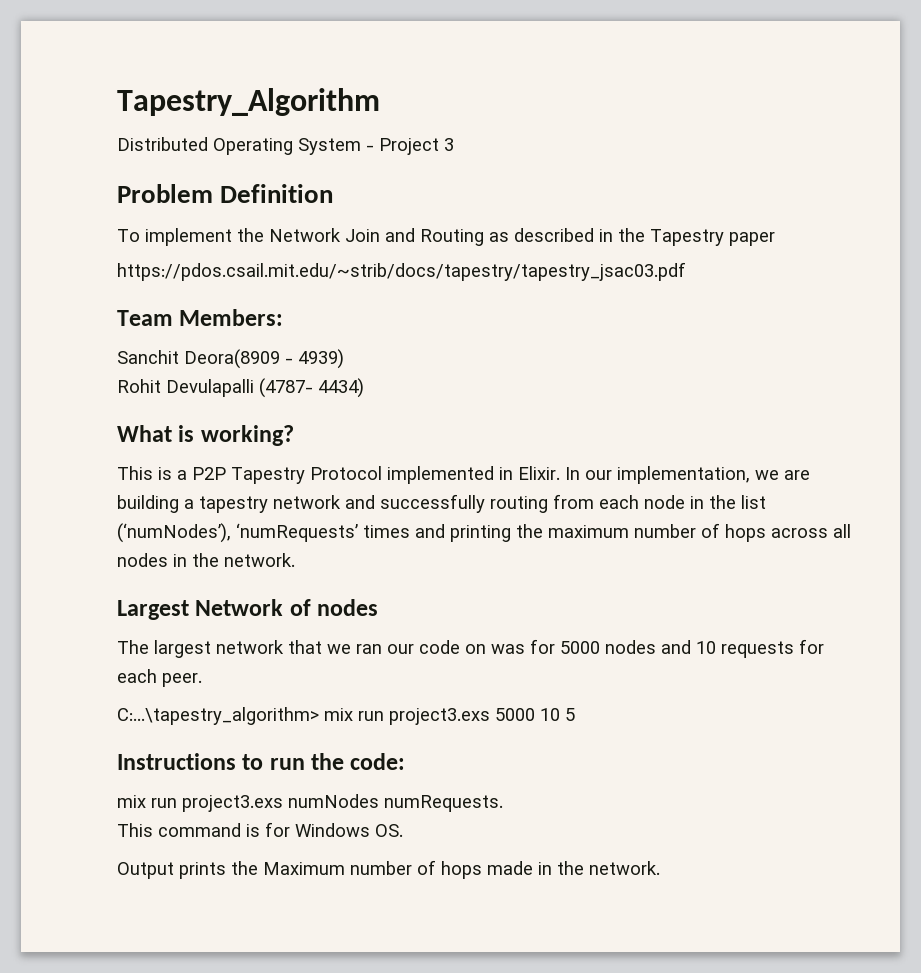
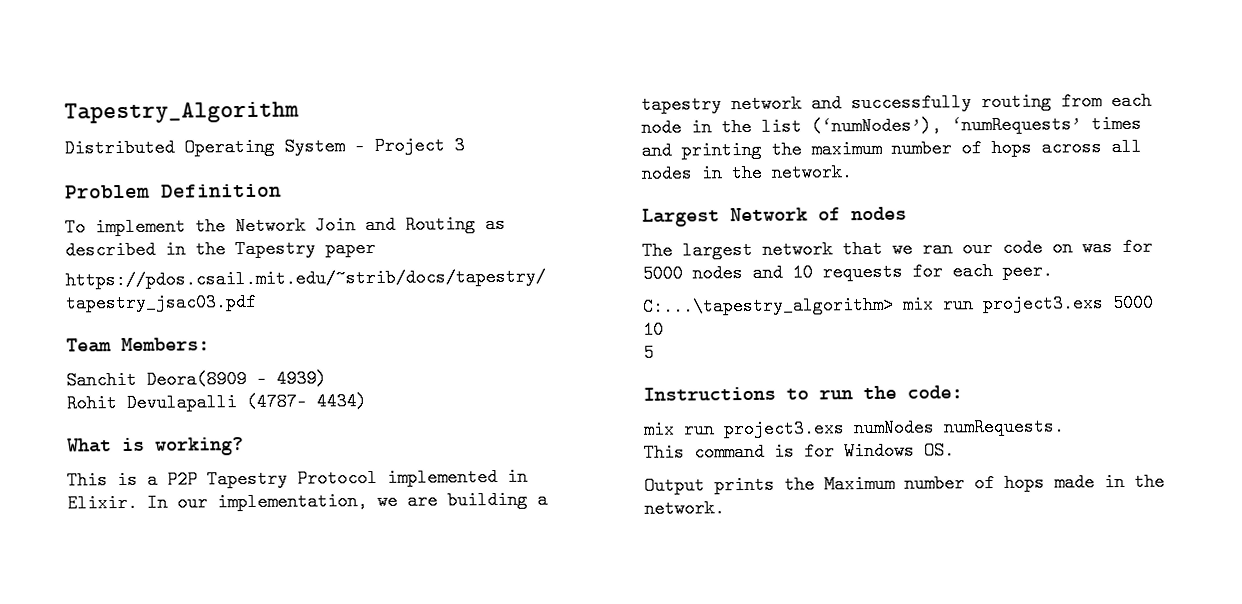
(560, 714) none -> (664, 329) //

